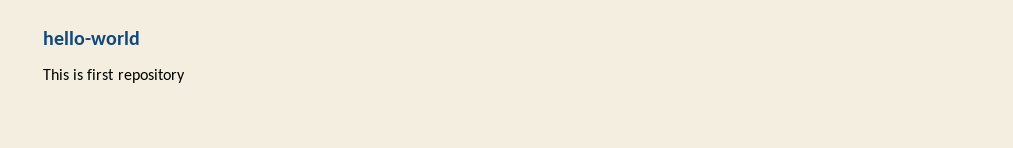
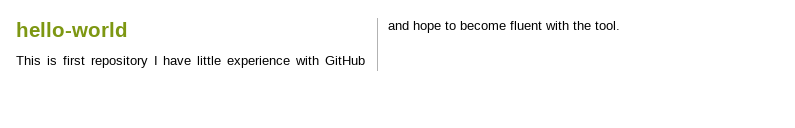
(185, 76) none -> [153,56,365,68] [388,21,620,33] I have little experience with GitHub and hope to become fluent with the tool.

